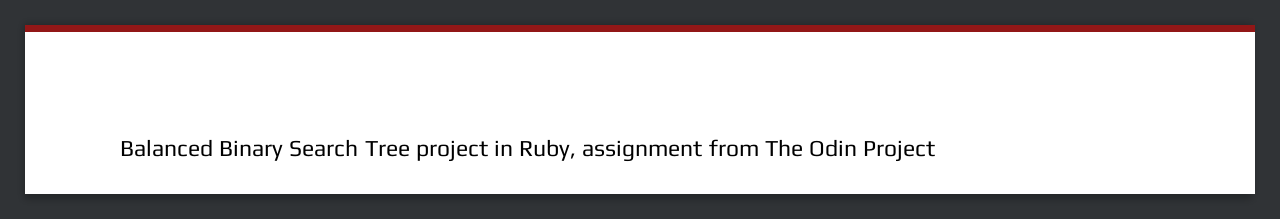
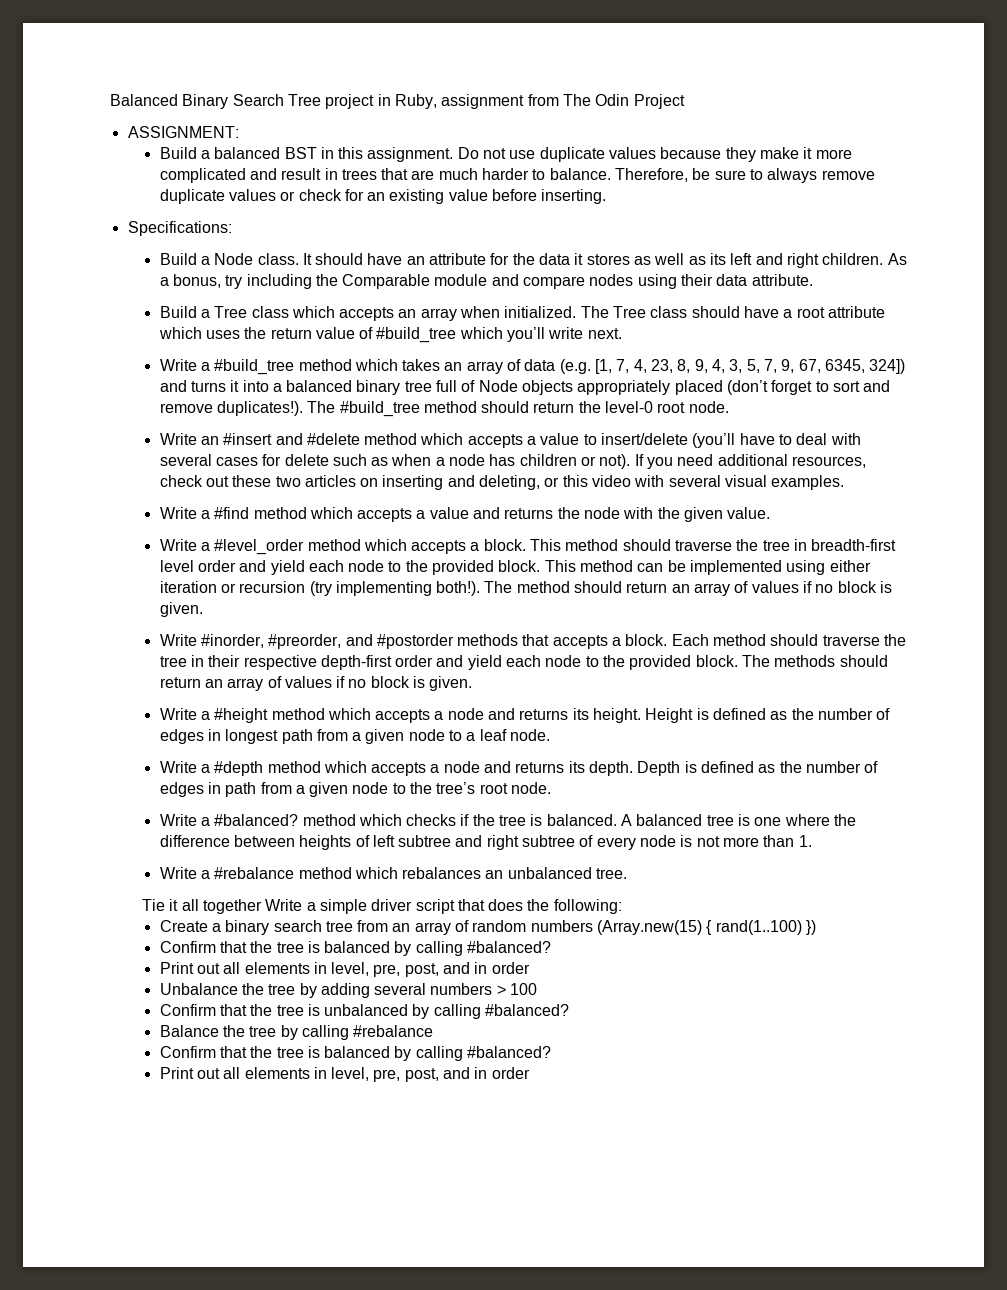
(936, 151) none -> [127,126,239,138] [159,147,852,162] [159,168,875,183] [159,189,607,204] [127,221,232,236] [159,253,907,268] [159,274,813,289] [159,306,886,321] [158,327,622,343] [159,359,906,375] [159,380,891,395] [159,401,729,417] [159,433,861,448] [159,454,867,469] [159,475,845,490] [159,507,771,522] [159,539,897,555] [159,560,871,575] [159,581,893,596] [159,602,203,617] [159,634,907,649] [159,655,888,670] [159,676,473,691] [159,708,891,723] [159,729,551,744] [159,761,879,776] [159,782,552,797] [159,814,857,826] [159,835,812,850] [159,867,628,879] [141,899,622,914] [159,920,817,935] [159,941,552,956] [159,962,530,977] [159,983,538,998] [159,1004,570,1019] [159,1025,434,1040] [159,1046,552,1061] [159,1067,530,1082] // ASSIGNMENT: // Build a balanced BST in this assignment. Do not use duplicate values because they make it more complicated and result in trees that are much harder to balance. Therefore, be sure to always remove duplicate values or check for an existing value before inserting. // Specifications: // Build a Node class. It should have an attribute for the data it stores as well as its left and right children. As a bonus, try including the Comparable module and compare nodes using their data attribute. // Build a Tree class which accepts an array when initialized. The Tree class should have a root attribute which uses the return value of #build_tree which you’ll write next. // Write a #build_tree method which takes an array of data (e.g. [1, 7, 4, 23, 8, 9, 4, 3, 5, 7, 9, 67, 6345, 324]) and turns it into a balanced binary tree full of Node objects appropriately placed (don’t forget to sort and remove duplicates!). The #build_tree method should return the level-0 root node. // Write an #insert and #delete method which accepts a value to insert/delete (you’ll have to deal with several cases for delete such as when a node has children or not). If you need additional resources, check out these two articles on inserting and deleting, or this video with several visual examples. // Write a #find method which accepts a value and returns the node with the given value. // Write a #level_order method which accepts a block. This method should traverse the tree in breadth-first level order and yield each node to the provided block. This method can be implemented using either iteration or recursion (try implementing both!). The method should return an array of values if no block is given. // Write #inorder, #preorder, and #postorder methods that accepts a block. Each method should traverse the tree in their respective depth-first order and yield each node to the provided block. The methods should return an array of values if no block is given. // Write a #height method which accepts a node and returns its height. Height is defined as the number of edges in longest path from a given node to a leaf node. // Write a #depth method which accepts a node and returns its depth. Depth is defined as the number of edges in path from a given node to the tree’s root node. // Write a #balanced? method which checks if the tree is balanced. A balanced tree is one where the difference between heights of left subtree and right subtree of every node is not more than 1. // Write a #rebalance method which rebalances an unbalanced tree. // Tie it all together Write a simple driver script that does the following: // Create a binary search tree from an array of random numbers (Array.new(15) { rand(1..100) }) // Confirm that the tree is balanced by calling #balanced? // Print out all elements in level, pre, post, and in order // Unbalance the tree by adding several numbers > 100 // Confirm that the tree is unbalanced by calling #balanced? // Balance the tree by calling #rebalance // Confirm that the tree is balanced by calling #balanced? // Print out all elements in level, pre, post, and in order

